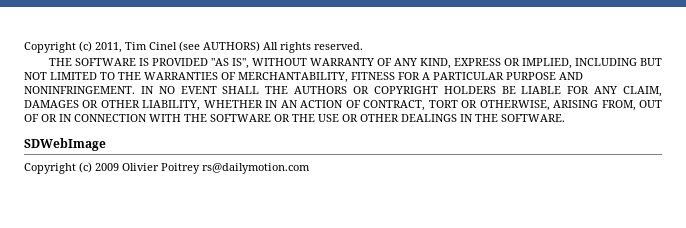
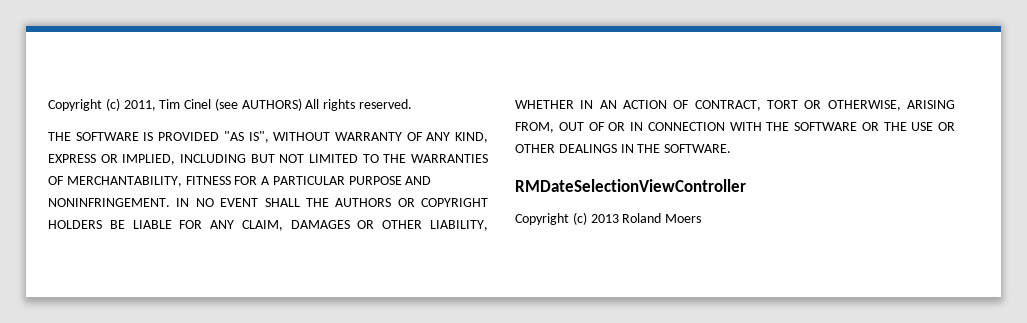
[24,138,106,151] [24,162,310,174] SDWebImage // Copyright (c) 2009 Olivier Poitrey rs@dailymotion.com -> [515,179,746,192] [515,212,702,225] RMDateSelectionViewController // Copyright (c) 2013 Roland Moers

